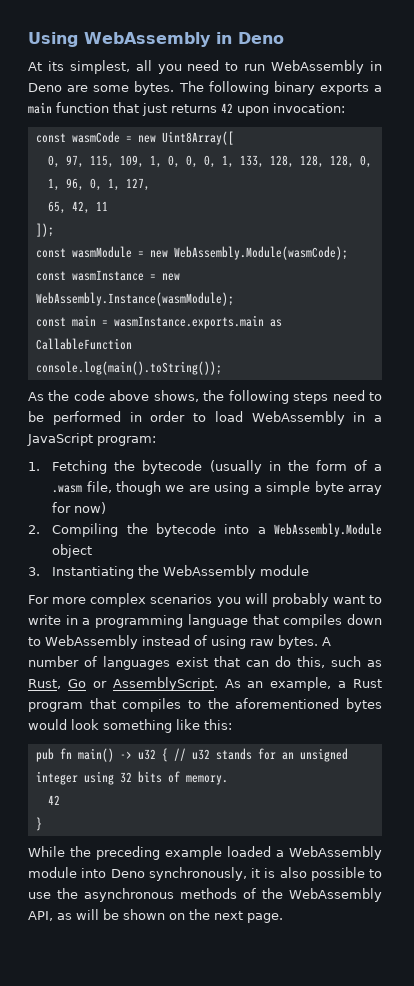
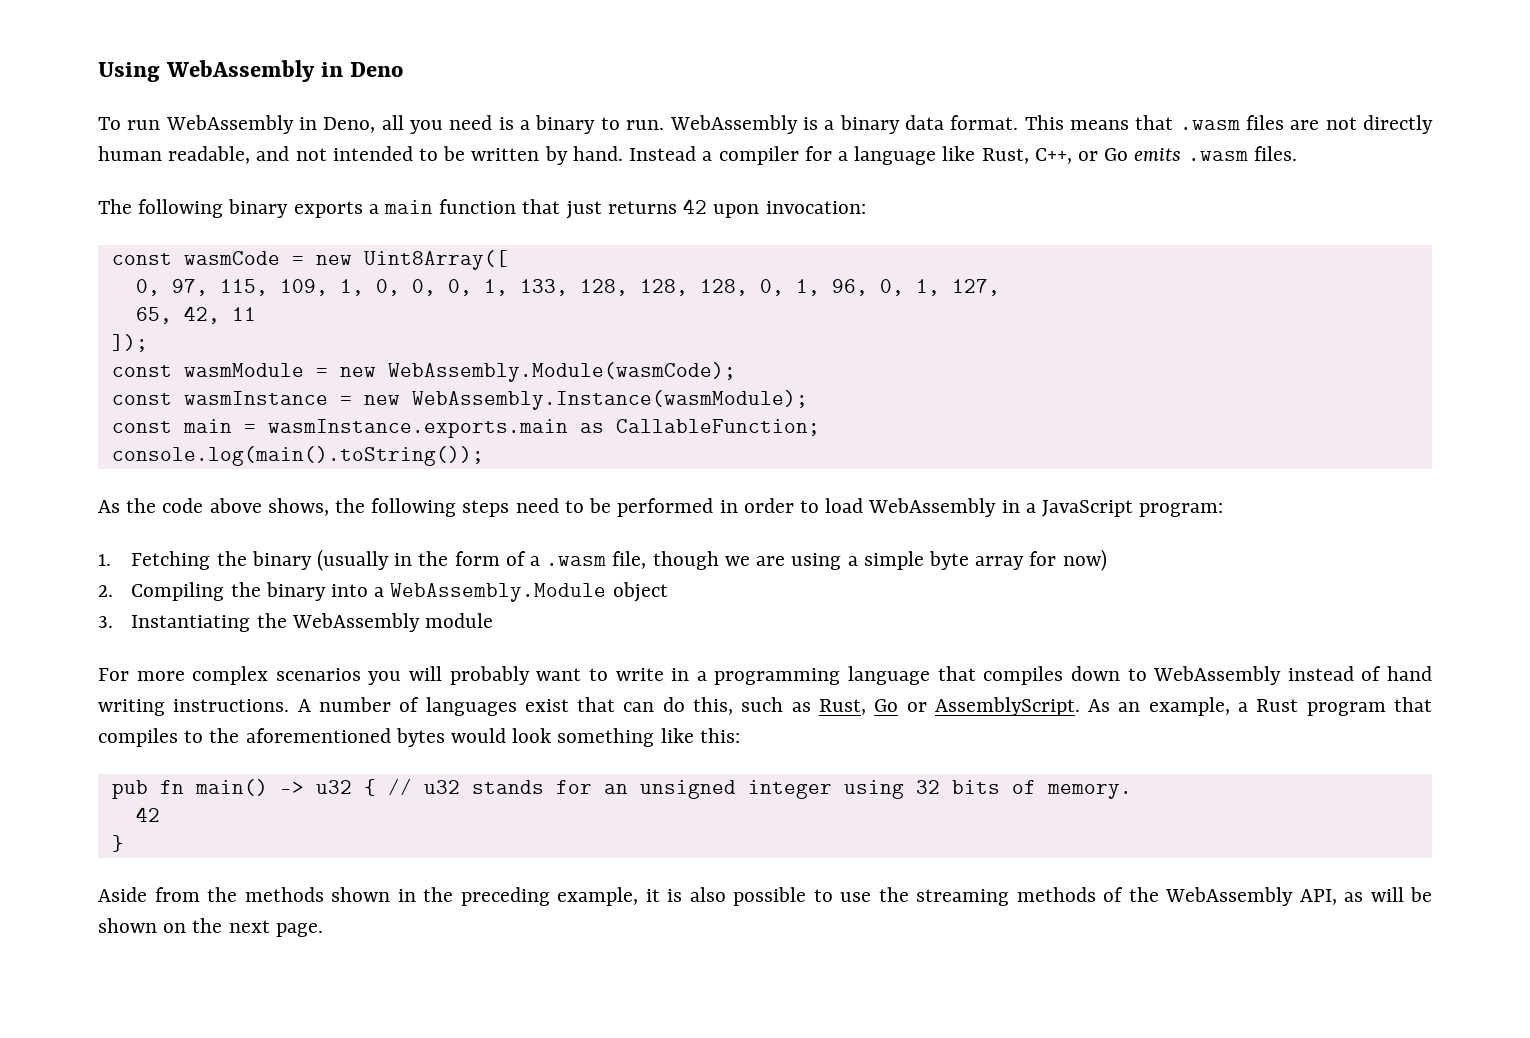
[28,60,382,74] [28,81,175,95] At its simplest, all you need to run WebAssembly in Deno are some bytes. -> [98,115,1433,134] [98,146,1297,165] To run WebAssembly in Deno, all you need is a binary to run. WebAssembly is a binary data format. This means that .wasm files are not directly human readable, and not intended to be written by hand. Instead a compiler for a language like Rust, C++, or Go emits .wasm files. //
[35,338,132,350] CallableFunction -> [615,419,820,436] CallableFunction;
[142,460,203,474] bytecode -> [251,551,312,570] binary
[155,523,216,537] bytecode -> [265,582,326,601] binary
[211,635,318,649] using raw bytes. -> [1387,666,1432,681] [98,699,290,716] hand writing instructions.
[28,846,382,860] [28,867,247,881] While the preceding example loaded a WebAssembly module into Deno synchronously, -> [98,887,638,906] Aside from the methods shown in the preceding example,
[84,888,174,902] asynchronous -> [916,889,1009,906] streaming

